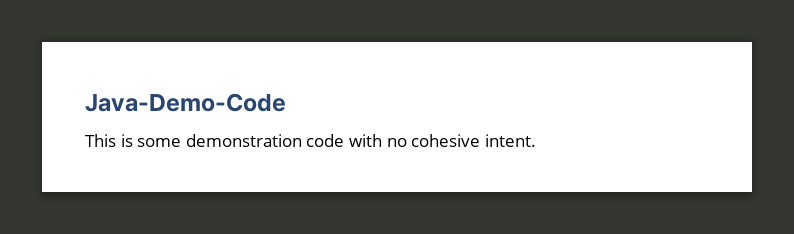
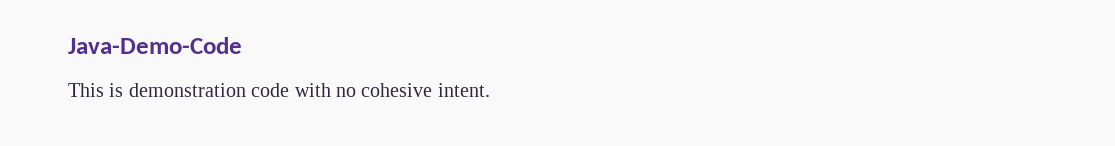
[137,138,182,147] some -> (124, 90) none

